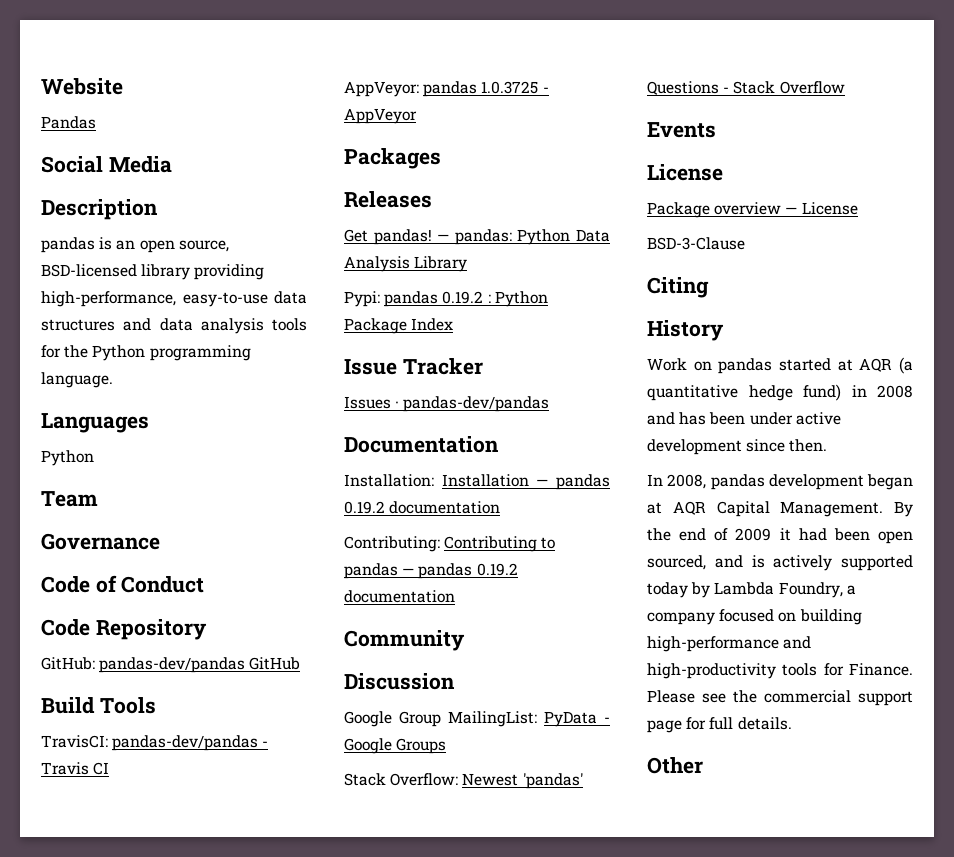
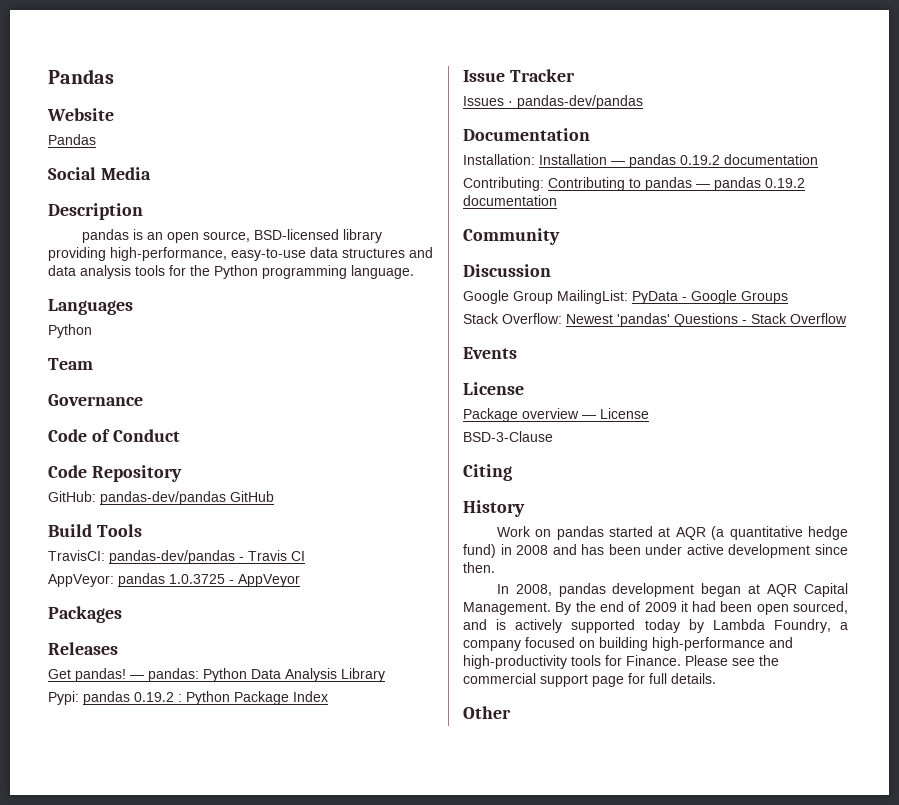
(41, 86) none -> [48,69,114,84] Pandas //

